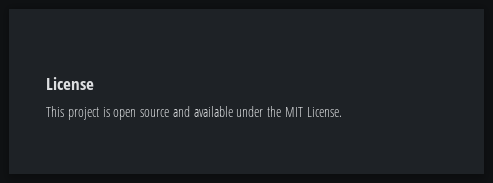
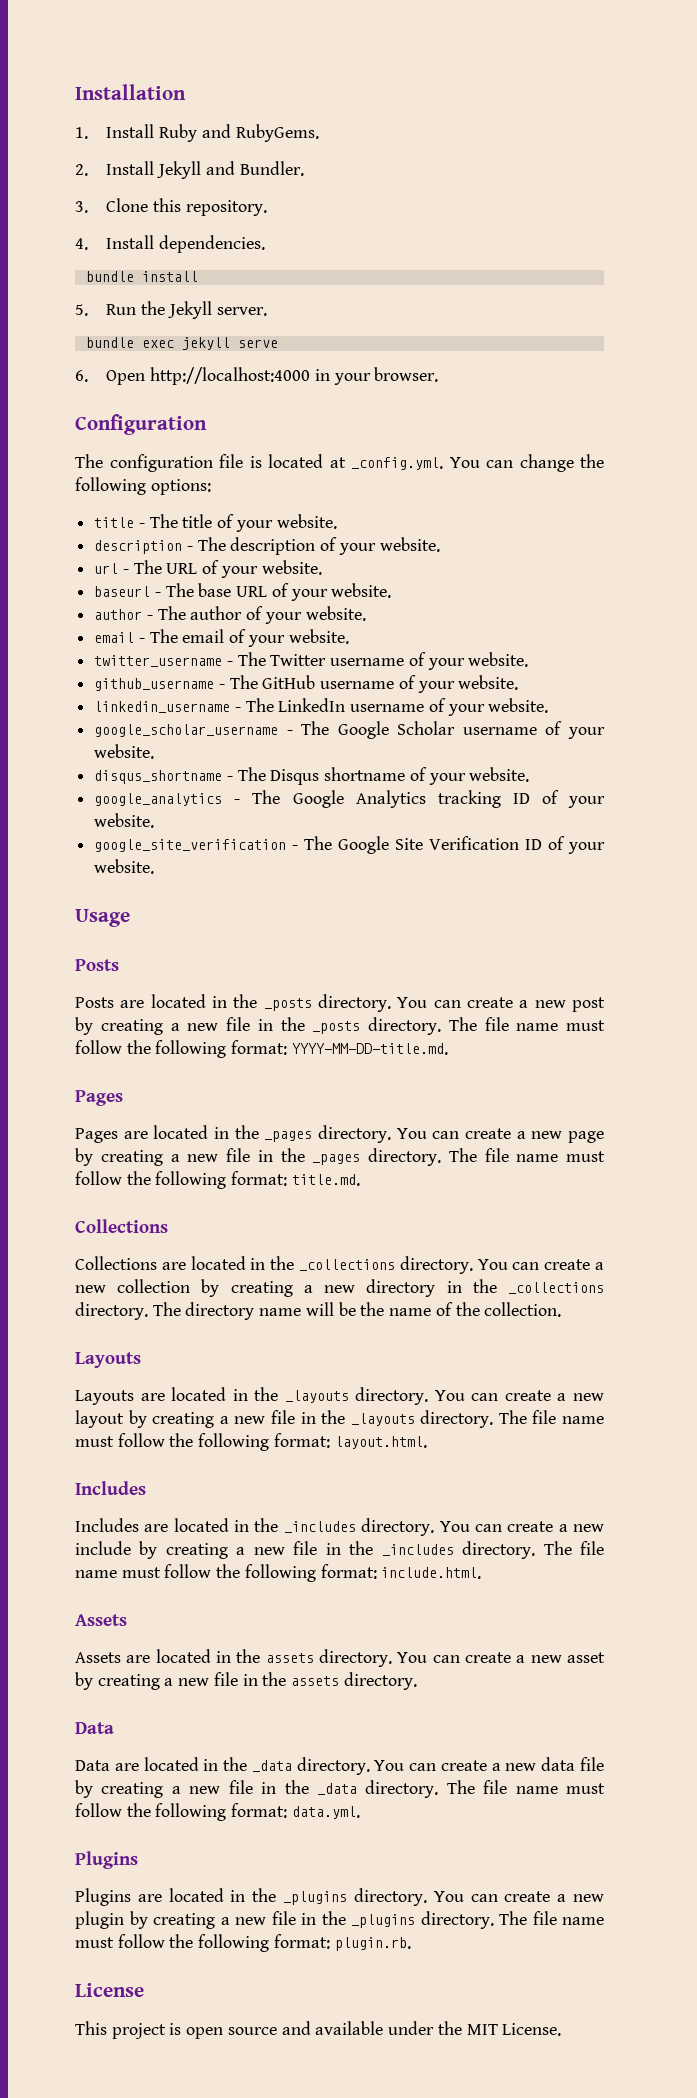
(46, 83) none -> [75,84,186,100] [75,124,319,142] [75,161,304,179] [75,198,267,216] [75,235,266,253] [85,271,198,282] [75,301,267,319] [85,337,278,350] [75,367,439,385] [75,414,207,435] [75,454,604,472] [75,477,211,495] [94,514,337,532] [94,537,440,555] [94,560,322,578] [94,583,392,601] [94,606,366,624] [94,629,349,647] [94,652,529,670] [94,675,519,693] [94,698,549,716] [94,721,605,739] [94,744,155,759] [94,767,530,785] [94,790,605,808] [94,813,155,828] [94,836,605,854] [94,859,155,874] [75,909,130,927] [75,959,119,971] [75,994,605,1012] [75,1017,605,1035] [75,1040,448,1058] [75,1090,123,1106] [75,1125,604,1143] [75,1148,605,1166] [75,1171,360,1189] [75,1219,168,1233] [75,1256,604,1274] [75,1279,604,1297] [75,1302,562,1320] [75,1352,141,1368] [75,1387,604,1405] [75,1410,604,1428] [75,1433,427,1451] [75,1481,146,1495] [75,1518,605,1536] [75,1541,604,1559] [75,1564,482,1582] [75,1614,127,1626] [75,1649,605,1667] [75,1672,417,1690] [75,1722,114,1734] [75,1757,604,1775] [75,1780,605,1798] [75,1803,360,1821] [75,1851,138,1869] [75,1888,604,1906] [75,1911,604,1929] [75,1934,411,1952] Installation // 1. Install Ruby and RubyGems. // 2. Install Jekyll and Bundler. // 3. Clone this repository. // 4. Install dependencies. // bundle install // 5. Run the Jekyll server. // bundle exec jekyll serve // 6. Open http://localhost:4000 in your browser. // Configuration // The configuration file is located at _config.yml. You can change the following options: // title - The title of your website. // description - The description of your website. // url - The URL of your website. // baseurl - The base URL of your website. // author - The author of your website. // email - The email of your website. // twitter_username - The Twitter username of your website. // github_username - The GitHub username of your website. // linkedin_username - The LinkedIn username of your website. // google_scholar_username - The Google Scholar username of your website. // disqus_shortname - The Disqus shortname of your website. // google_analytics - The Google Analytics tracking ID of your website. // google_site_verification - The Google Site Verification ID of your website. // Usage // Posts // Posts are located in the _posts directory. You can create a new post by creating a new file in the _posts directory. The file name must follow the following format: YYYY-MM-DD-title.md. // Pages // Pages are located in the _pages directory. You can create a new page by creating a new file in the _pages directory. The file name must follow the following format: title.md. // Collections // Collections are located in the _collections directory. You can create a new collection by creating a new directory in the _collections directory. The directory name will be the name of the collection. // Layouts // Layouts are located in the _layouts directory. You can create a new layout by creating a new file in the _layouts directory. The file name must follow the following format: layout.html. // Includes // Includes are located in the _includes directory. You can create a new include by creating a new file in the _includes directory. The file name must follow the following format: include.html. // Assets // Assets are located in the assets directory. You can create a new asset by creating a new file in the assets directory. // Data // Data are located in the _data directory. You can create a new data file by creating a new file in the _data directory. The file name must follow the following format: data.yml. // Plugins // Plugins are located in the _plugins directory. You can create a new plugin by creating a new file in the _plugins directory. The file name must follow the following format: plugin.rb. //

